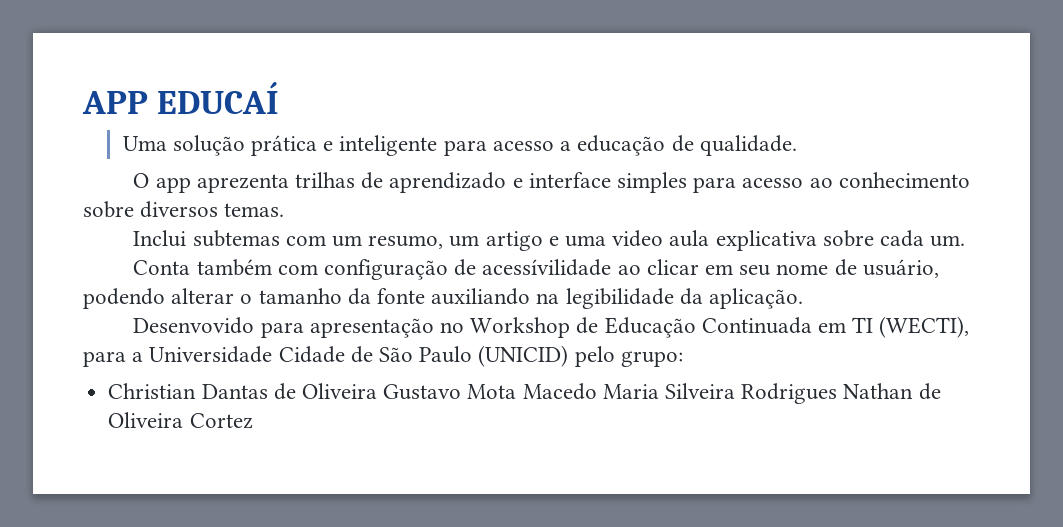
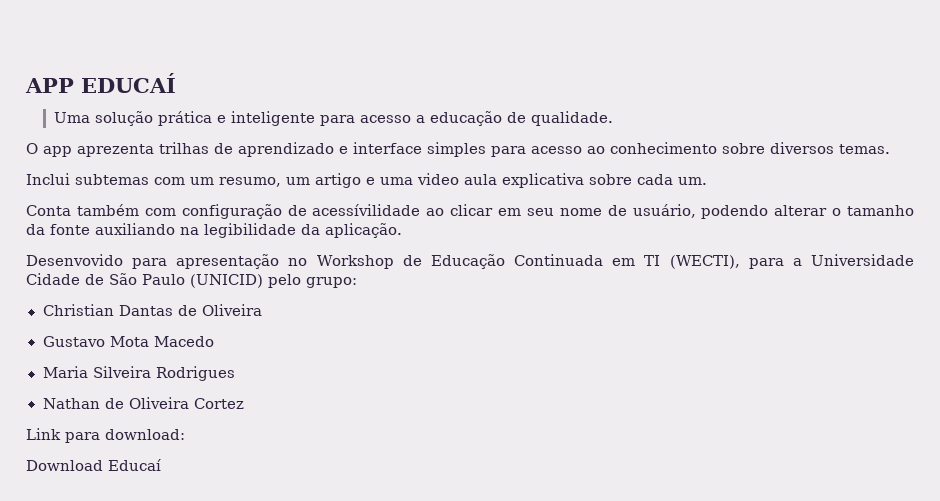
(377, 391) none -> (262, 310) //
(597, 391) none -> (214, 341) //
(838, 393) none -> (235, 373) //
(253, 421) none -> [26,428,185,443] [26,459,161,471] // Link para download: // Download Educaí

